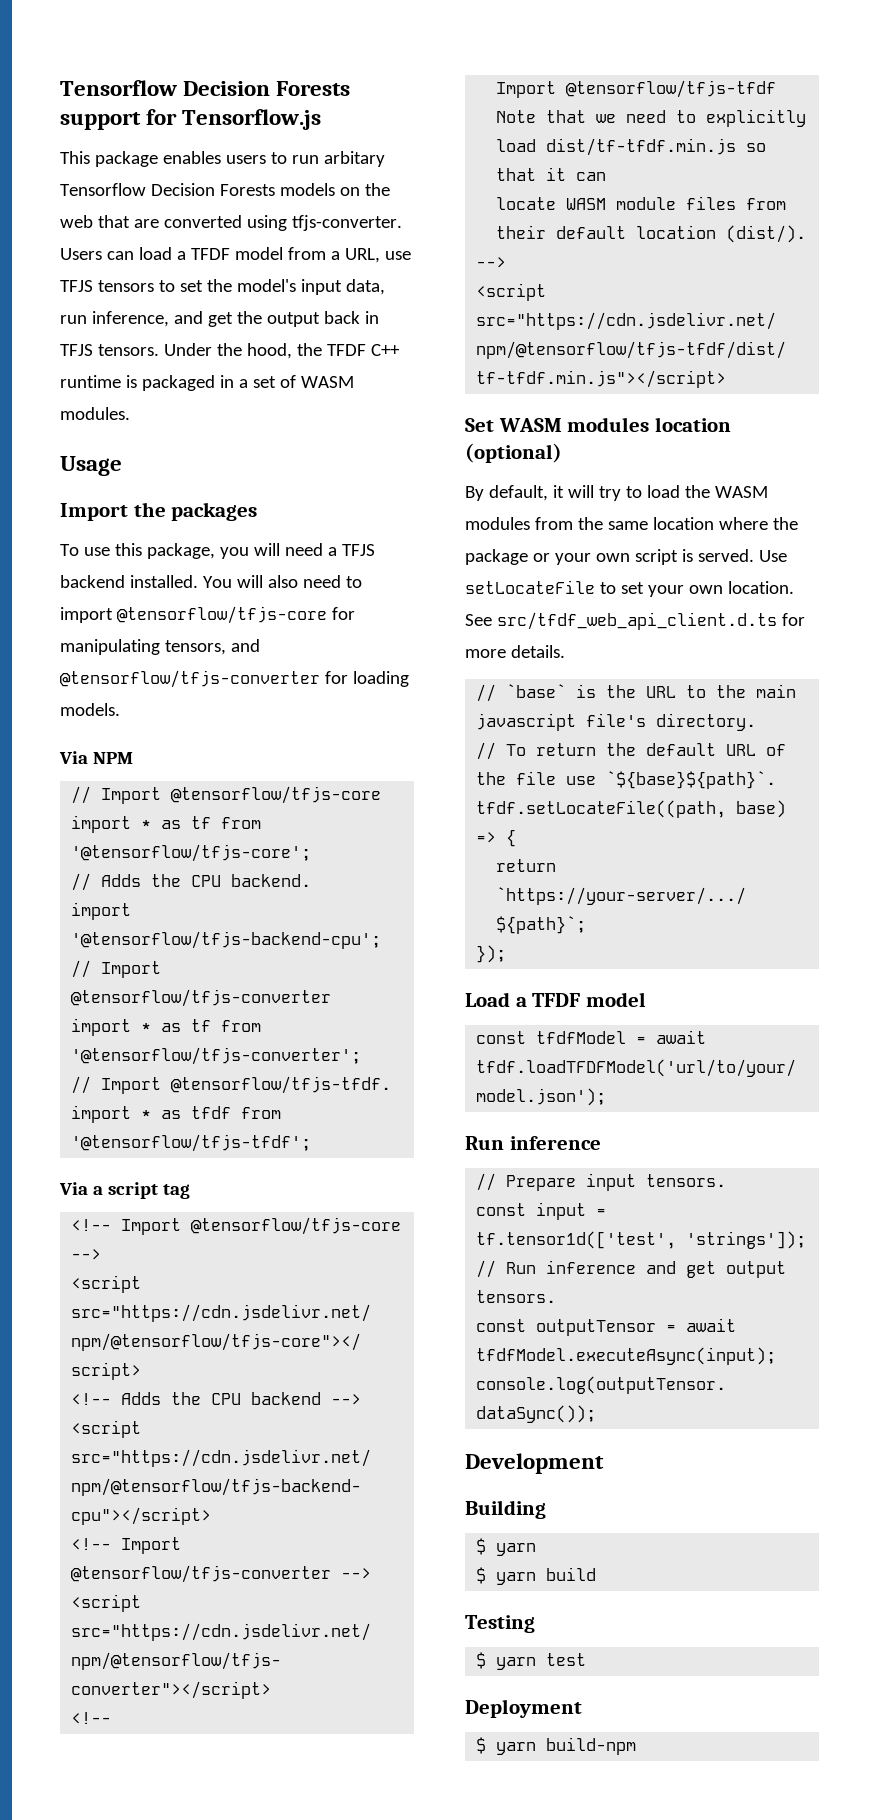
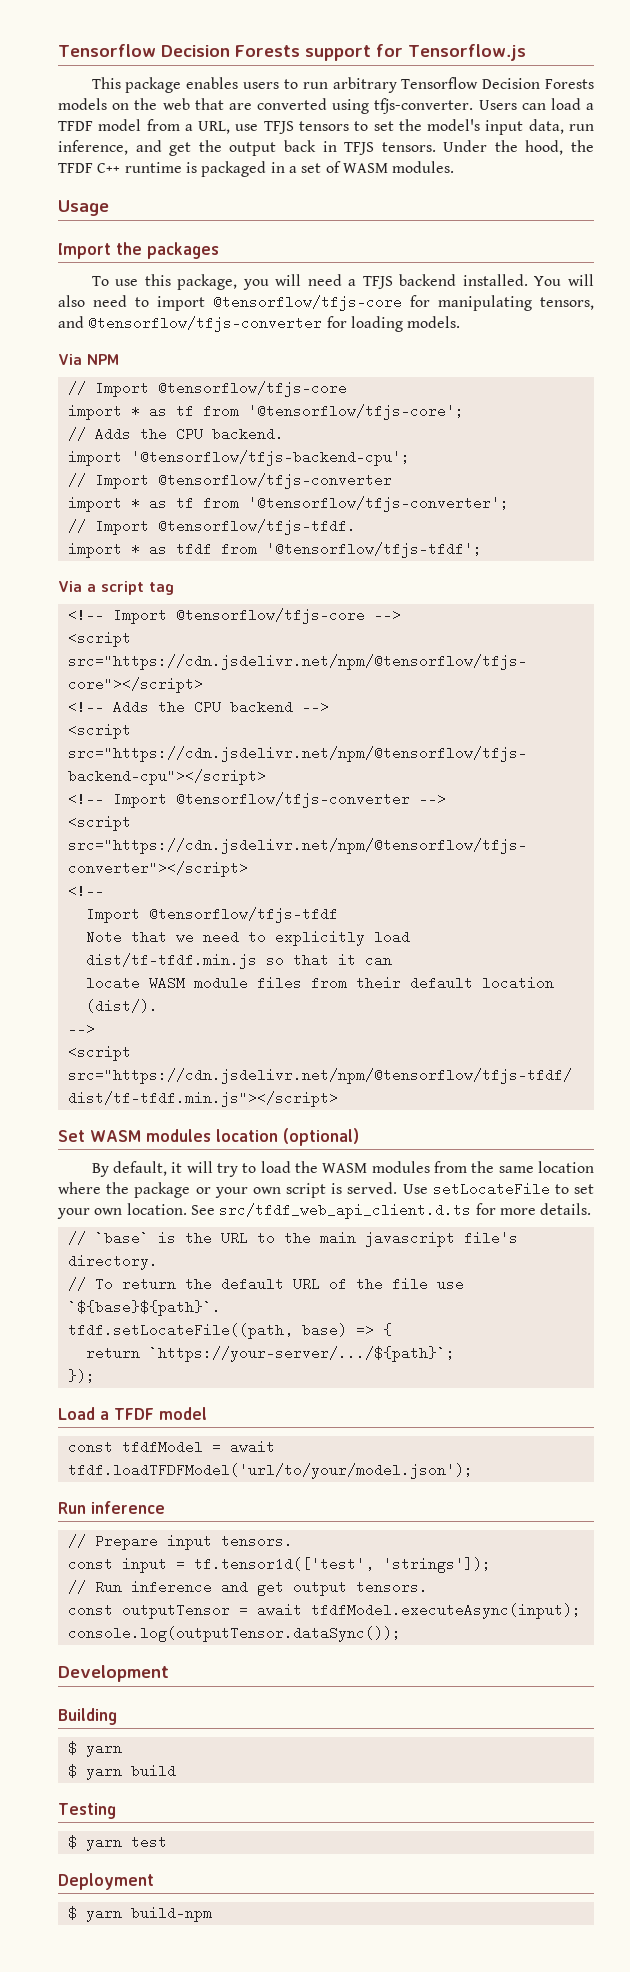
[323,151,385,167] arbitary -> [332,77,397,93] arbitrary

